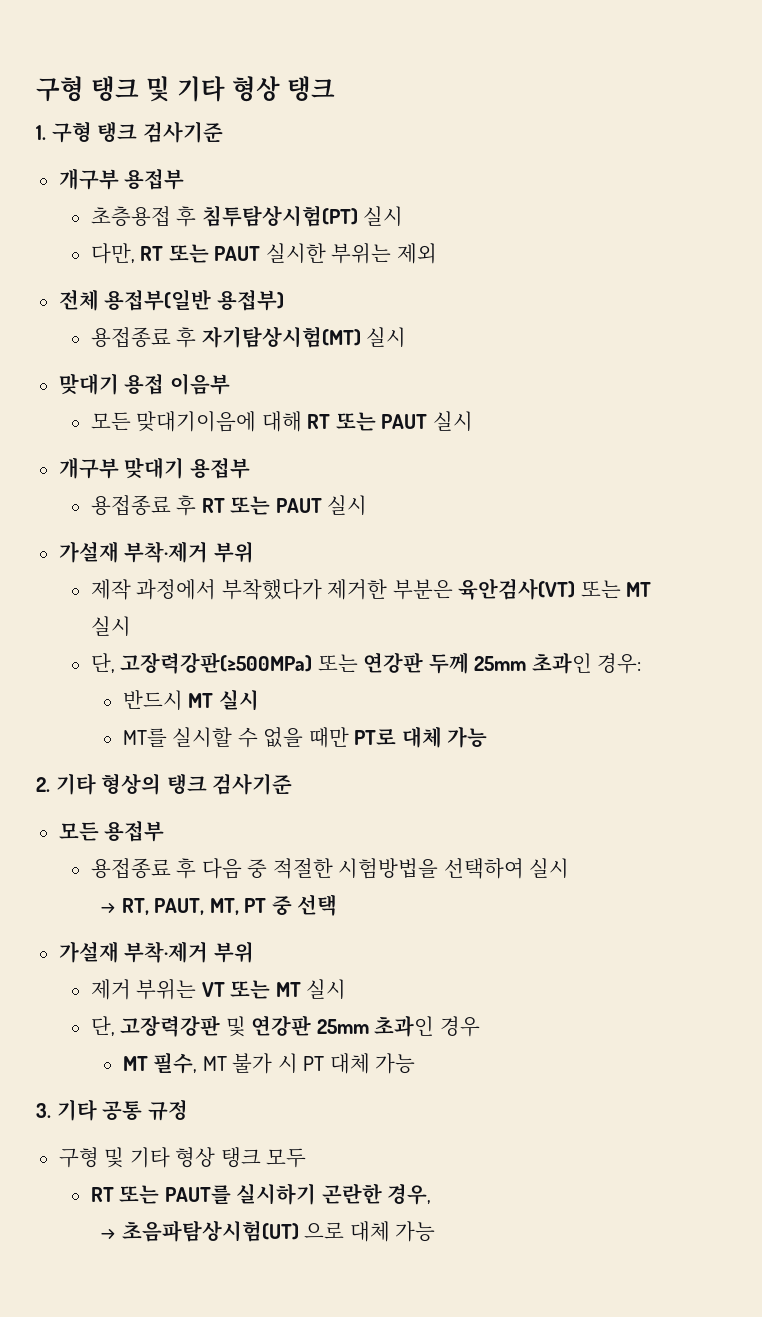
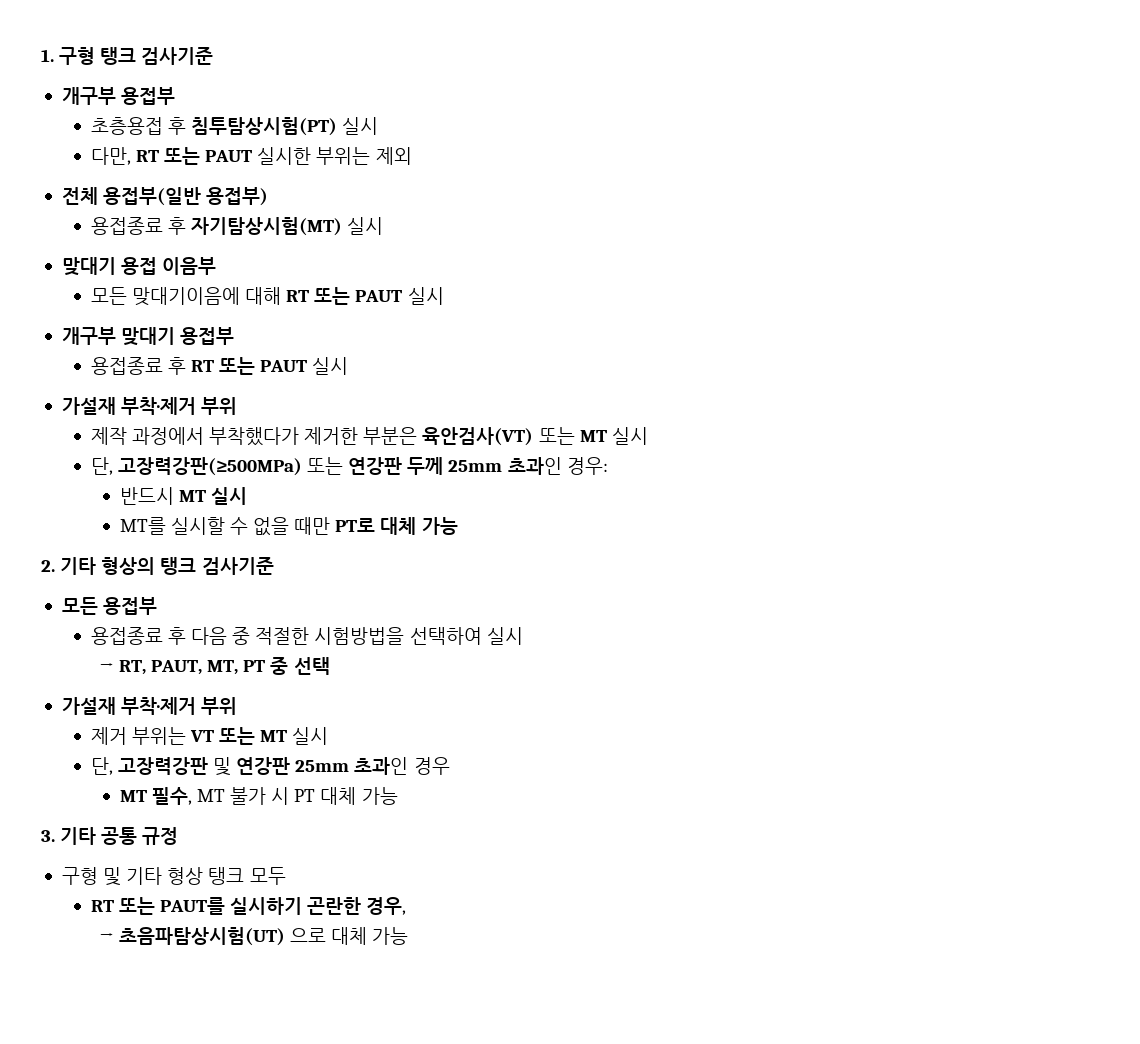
[36,76,335,102] 구형 탱크 및 기타 형상 탱크 // -> (41, 55) none

